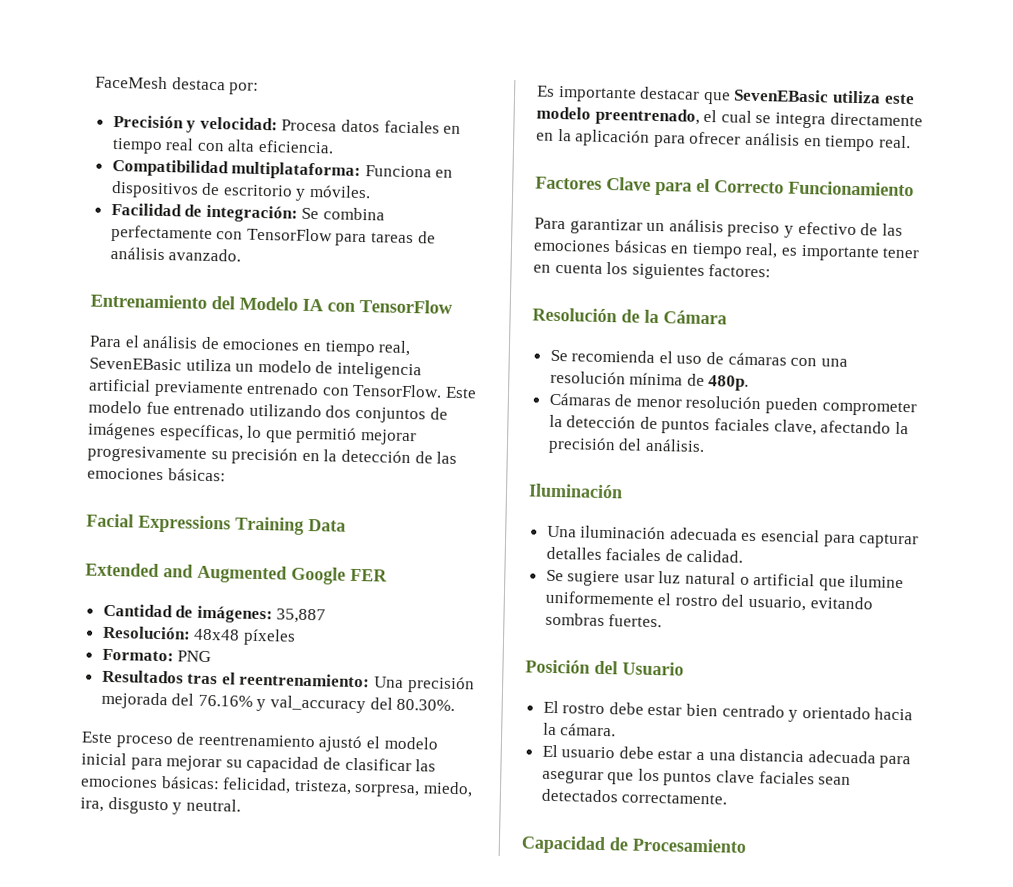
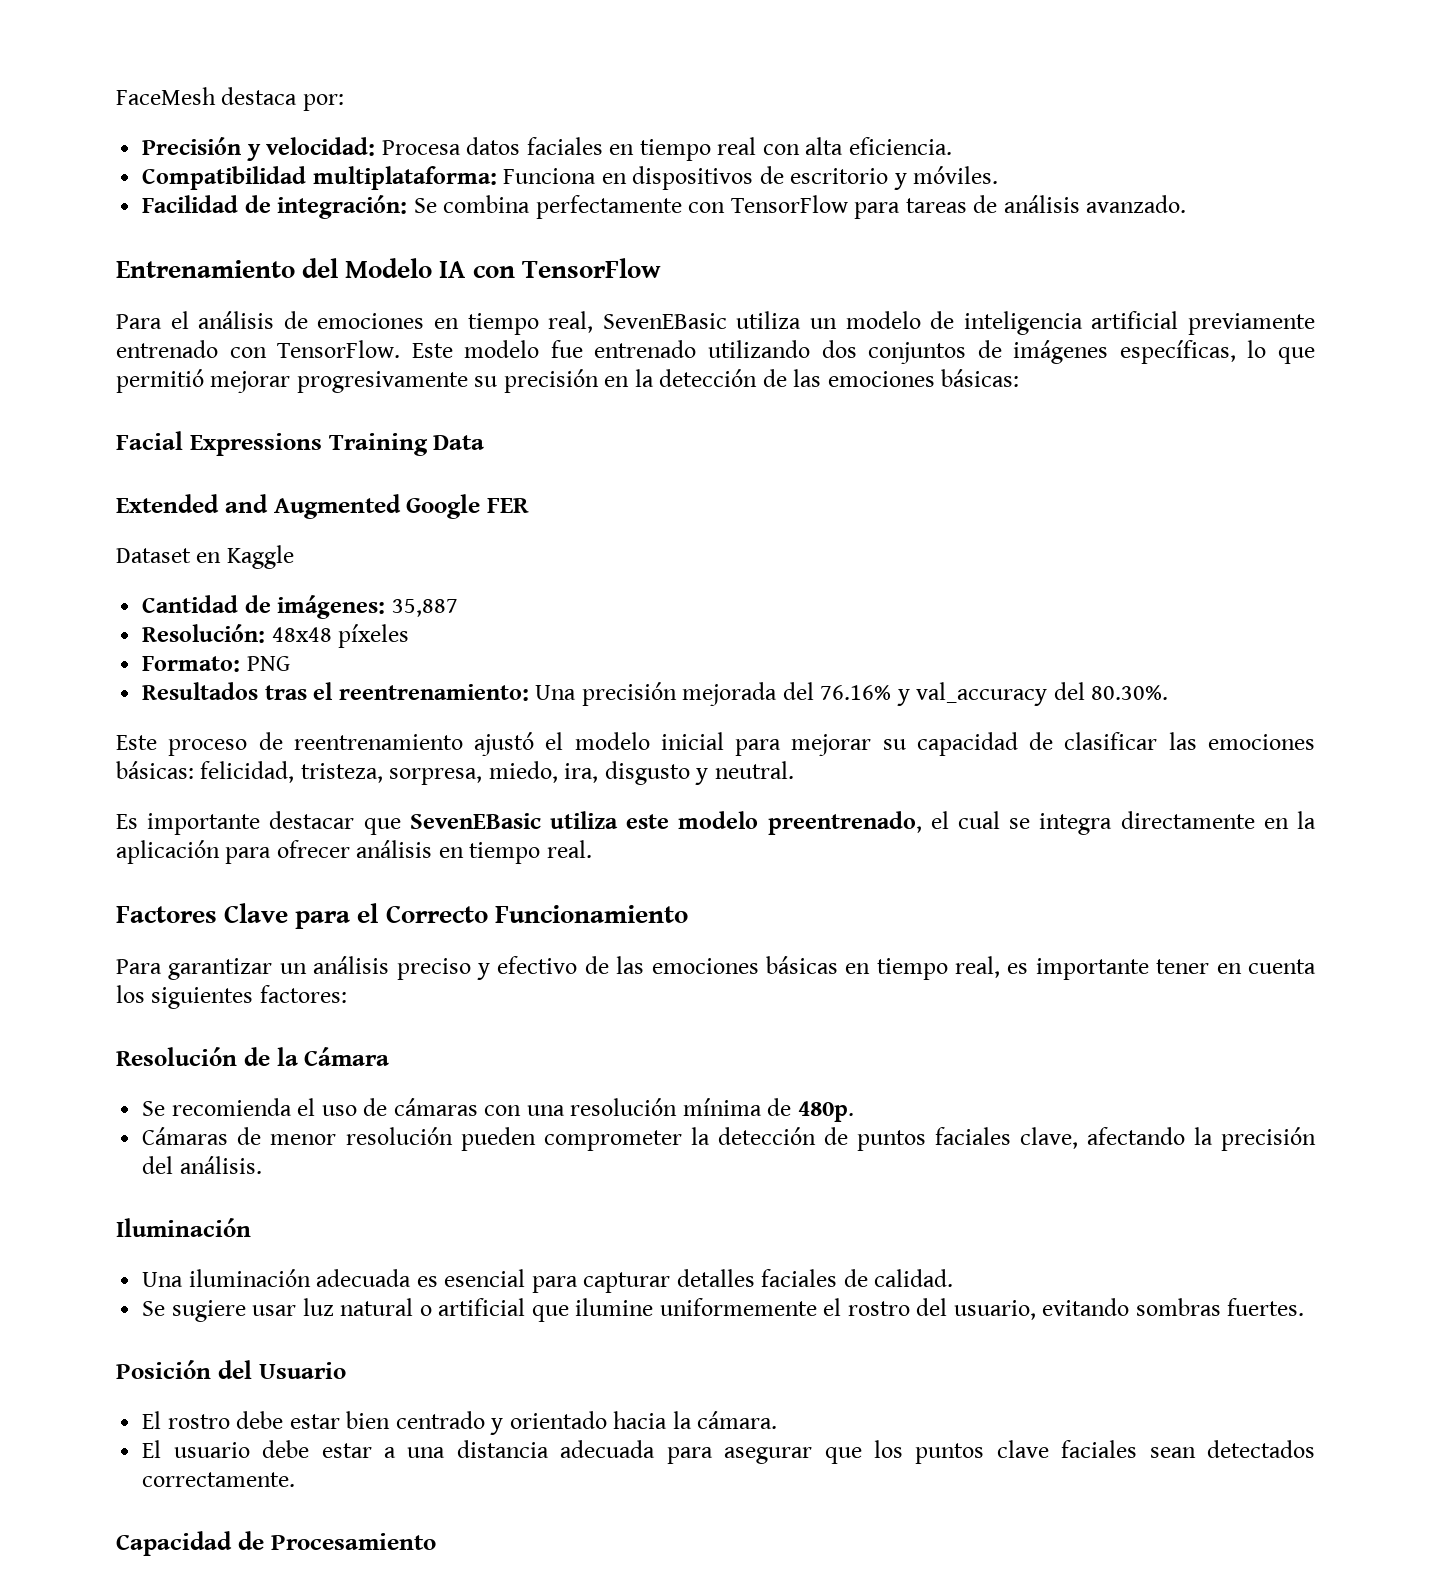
(388, 575) none -> [116,545,294,569] // Dataset en Kaggle

